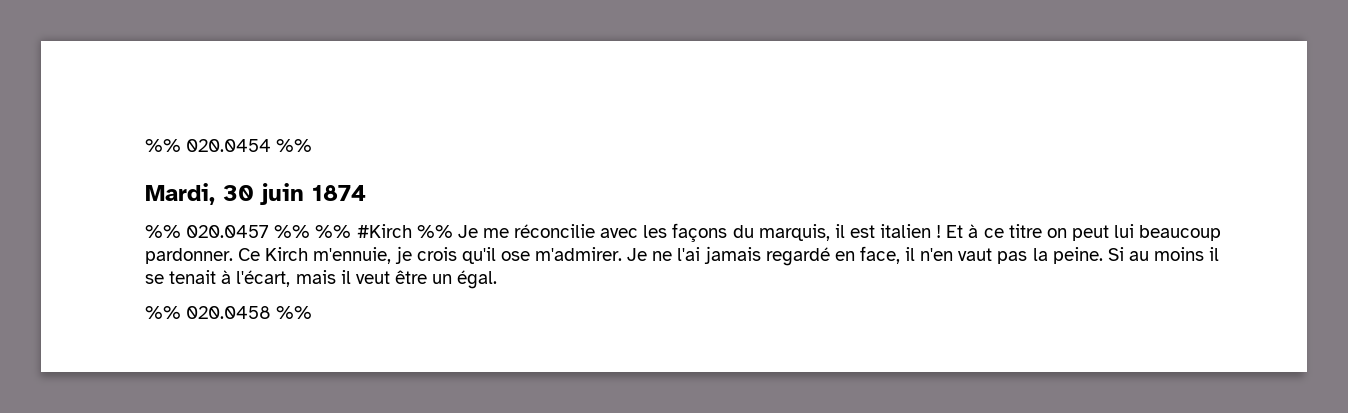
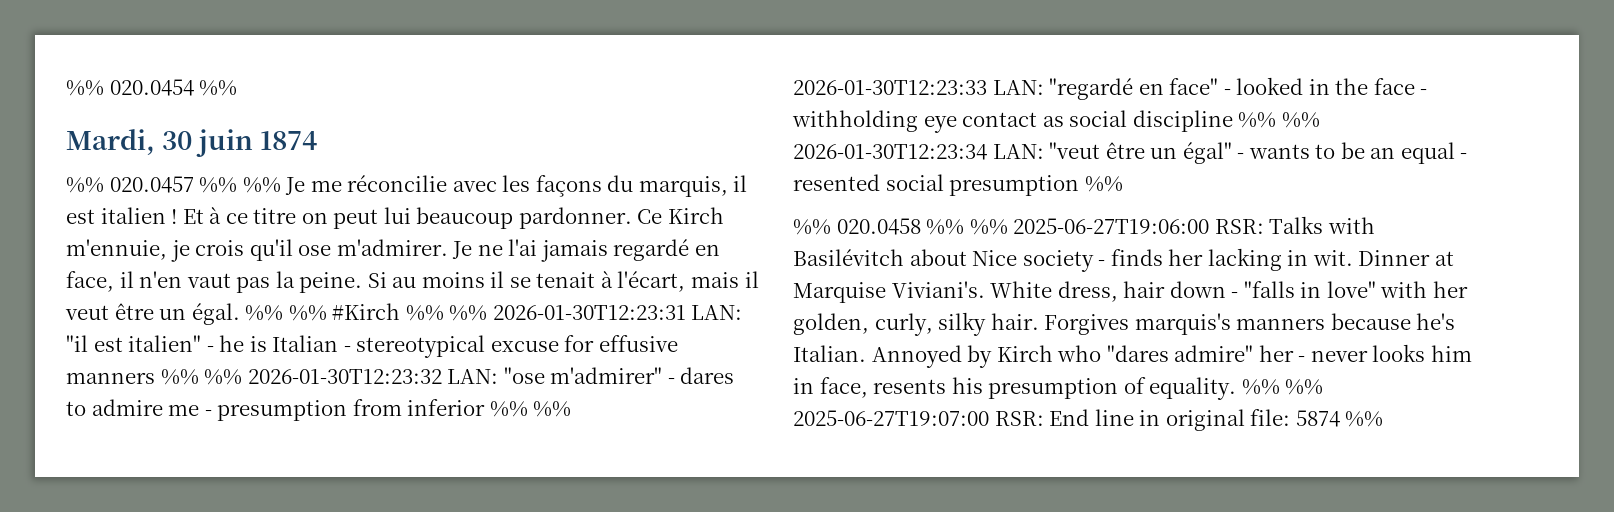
[356,224,453,238] #Kirch %% -> (281, 185) none
[145,306,272,319] // %% 020.0458 -> [245,303,743,321] [66,335,678,358] [66,367,735,385] [66,399,572,421] [793,77,1428,100] [792,110,1320,133] [793,142,1468,164] [793,174,1123,196] [793,216,1375,235] [793,248,1454,272] [793,281,1468,303] [793,312,1456,336] [793,344,1472,368] [793,377,1324,400] [793,409,1340,431] %% %% #Kirch %% %% 2026-01-30T12:23:31 LAN: "il est italien" - he is Italian - stereotypical excuse for effusive manners %% %% 2026-01-30T12:23:32 LAN: "ose m'admirer" - dares to admire me - presumption from inferior %% %% 2026-01-30T12:23:33 LAN: "regardé en face" - looked in the face - withholding eye contact as social discipline %% %% 2026-01-30T12:23:34 LAN: "veut être un égal" - wants to be an equal - resented social presumption %% // %% 020.0458 %% %% 2025-06-27T19:06:00 RSR: Talks with Basilévitch about Nice society - finds her lacking in wit. Dinner at Marquise Viviani's. White dress, hair down - "falls in love" with her golden, curly, silky hair. Forgives marquis's manners because he's Italian. Annoyed by Kirch who "dares admire" her - never looks him in face, resents his presumption of equality. %% %% 2025-06-27T19:07:00 RSR: End line in original file: 5874

